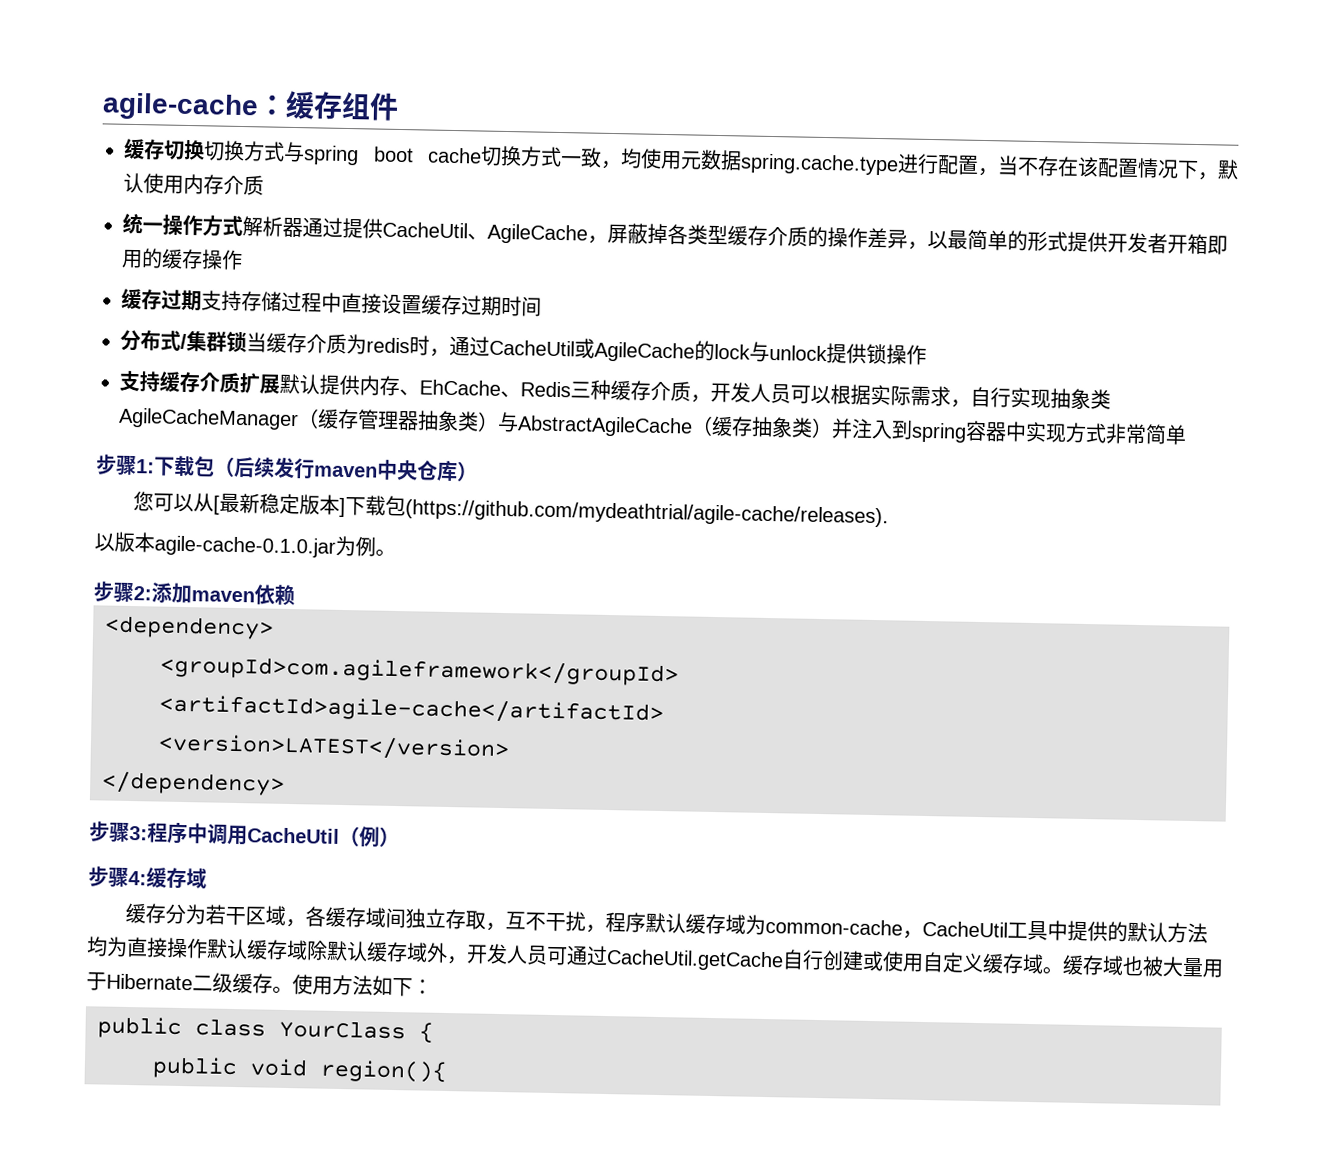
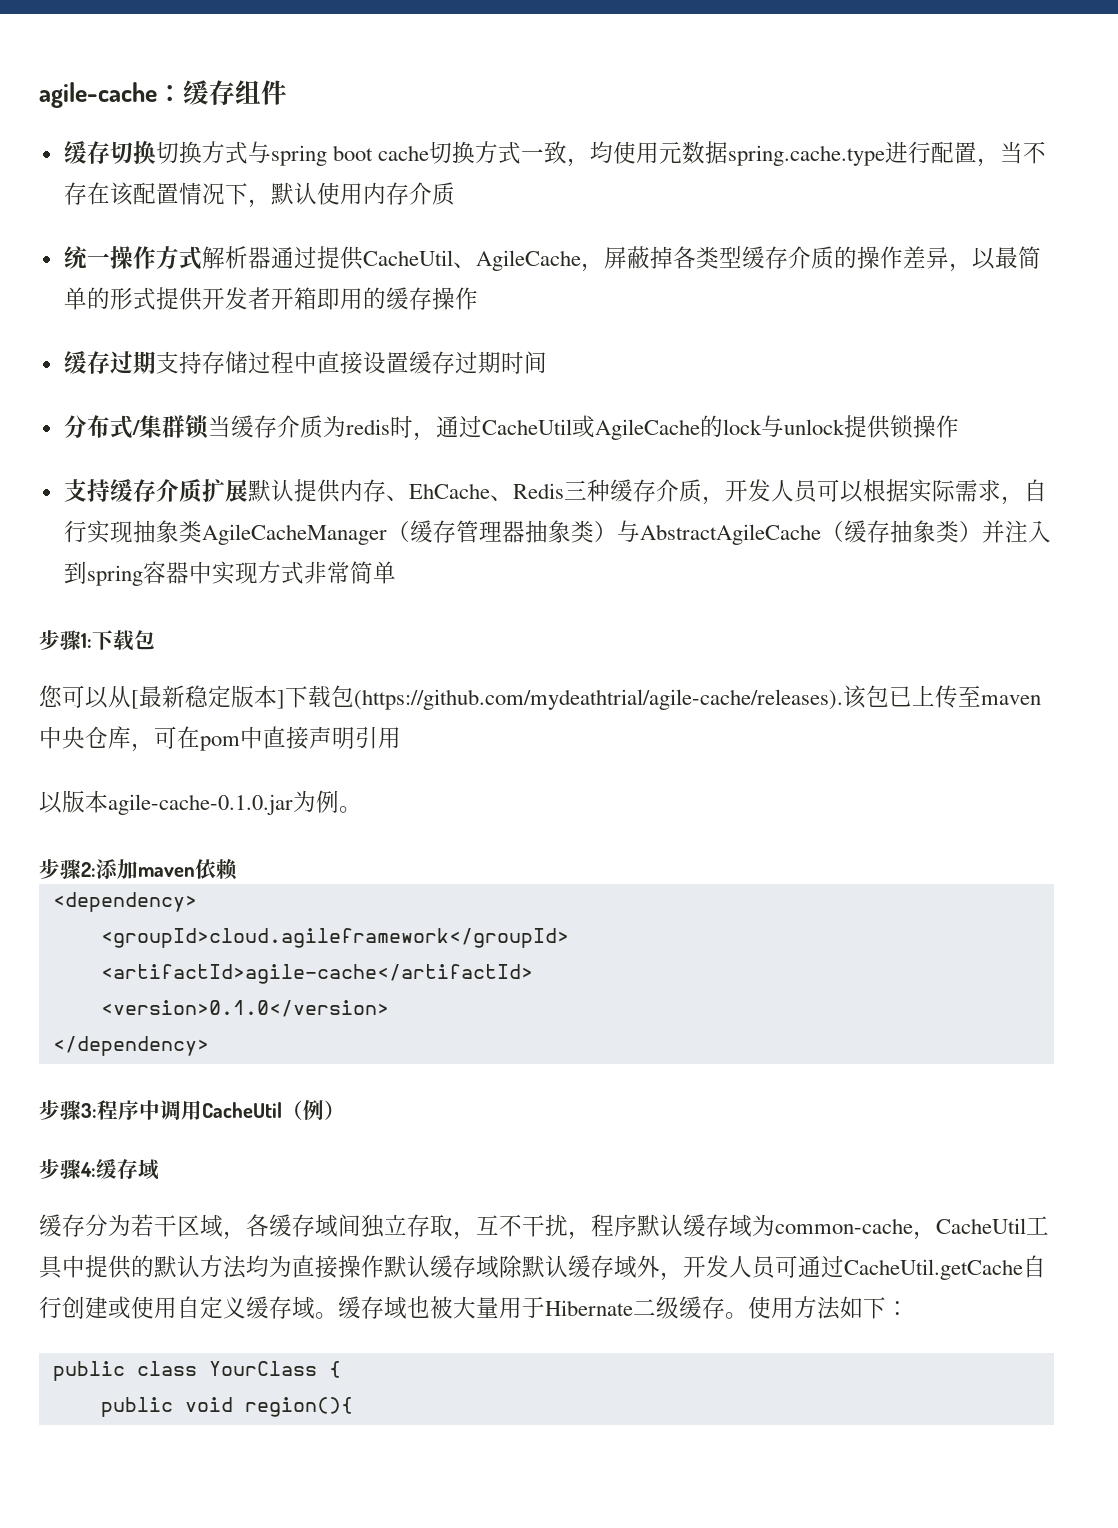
[214,456,478,482] （后续发行maven中央仓库） -> (155, 640) none
(890, 513) none -> [843,685,1041,709] [39,726,401,752] 该包已上传至maven中央仓库，可在pom中直接声明引用
[160,655,679,687] <groupId>com.agileframework</groupId> -> [100,928,569,948] <groupId>cloud.agileframework</groupId>
[158,733,510,762] <version>LATEST</version> -> [100,1000,389,1017] <version>0.1.0</version>

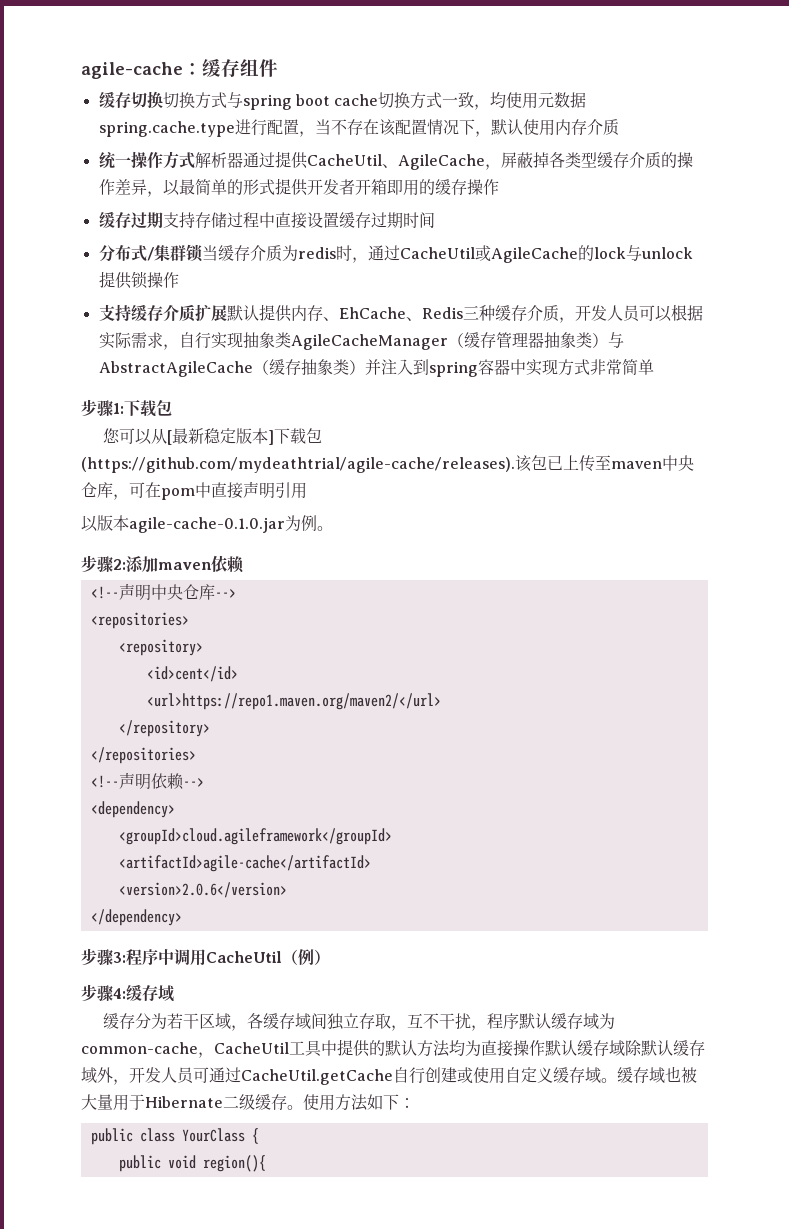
(238, 869) none -> [90,583,236,601] [90,612,189,629] [118,639,203,656] [146,666,238,682] [146,693,441,710] [118,720,210,737] [90,747,196,764] [90,772,204,790] // <!--声明中央仓库--> // <repositories> // <repository> // <id>cent</id> // <url>https://repo1.maven.org/maven2/</url> // </repository> // </repositories> // <!--声明依赖-->
[100,1000,389,1017] <version>0.1.0</version> -> [118,882,287,898] <version>2.0.6</version>

